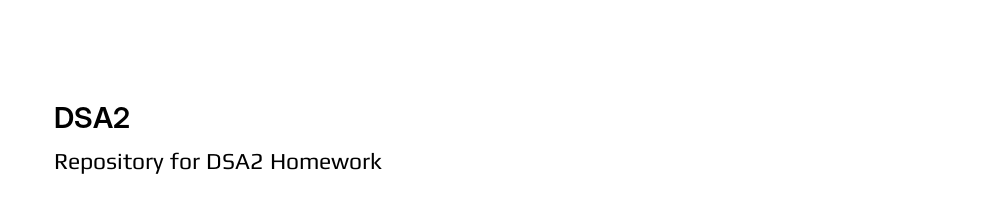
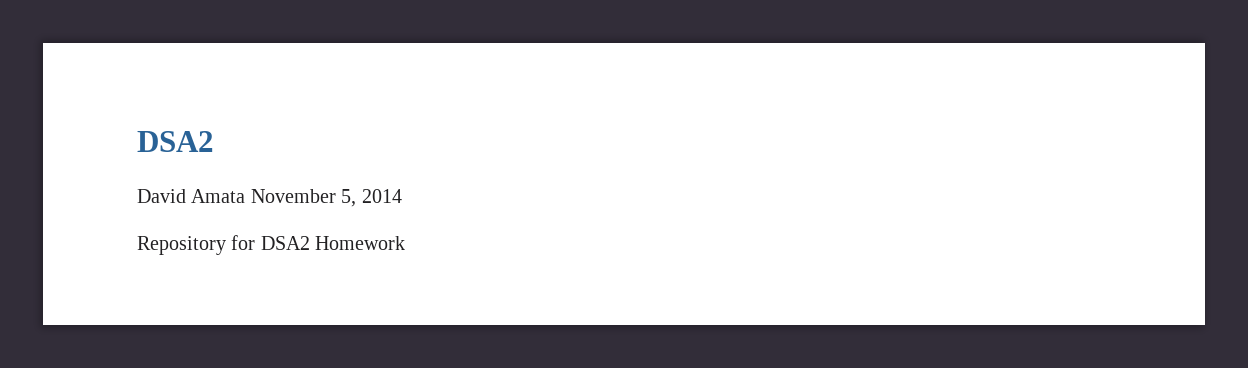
[54,107,130,128] DSA2 -> [137,131,214,152] [137,189,402,207] DSA2 // David Amata November 5, 2014

